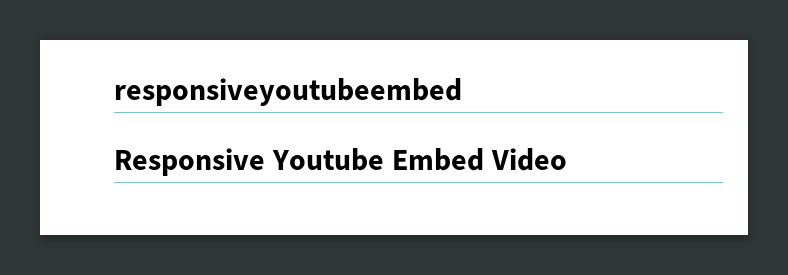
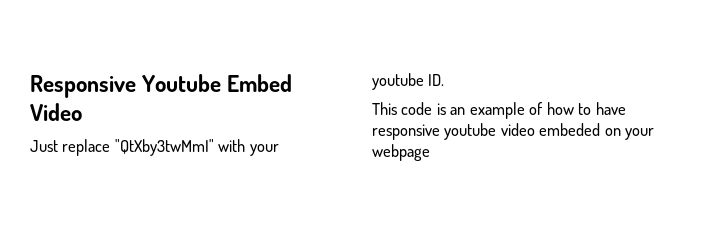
[114,78,462,106] responsiveyoutubeembed // -> (30, 86) none
(568, 159) none -> [30,139,279,156] [372,73,445,90] [372,102,626,119] [372,123,655,140] [372,144,430,161] // Just replace "QtXby3twMmI" with your youtube ID. // This code is an example of how to have responsive youtube video embeded on your webpage

